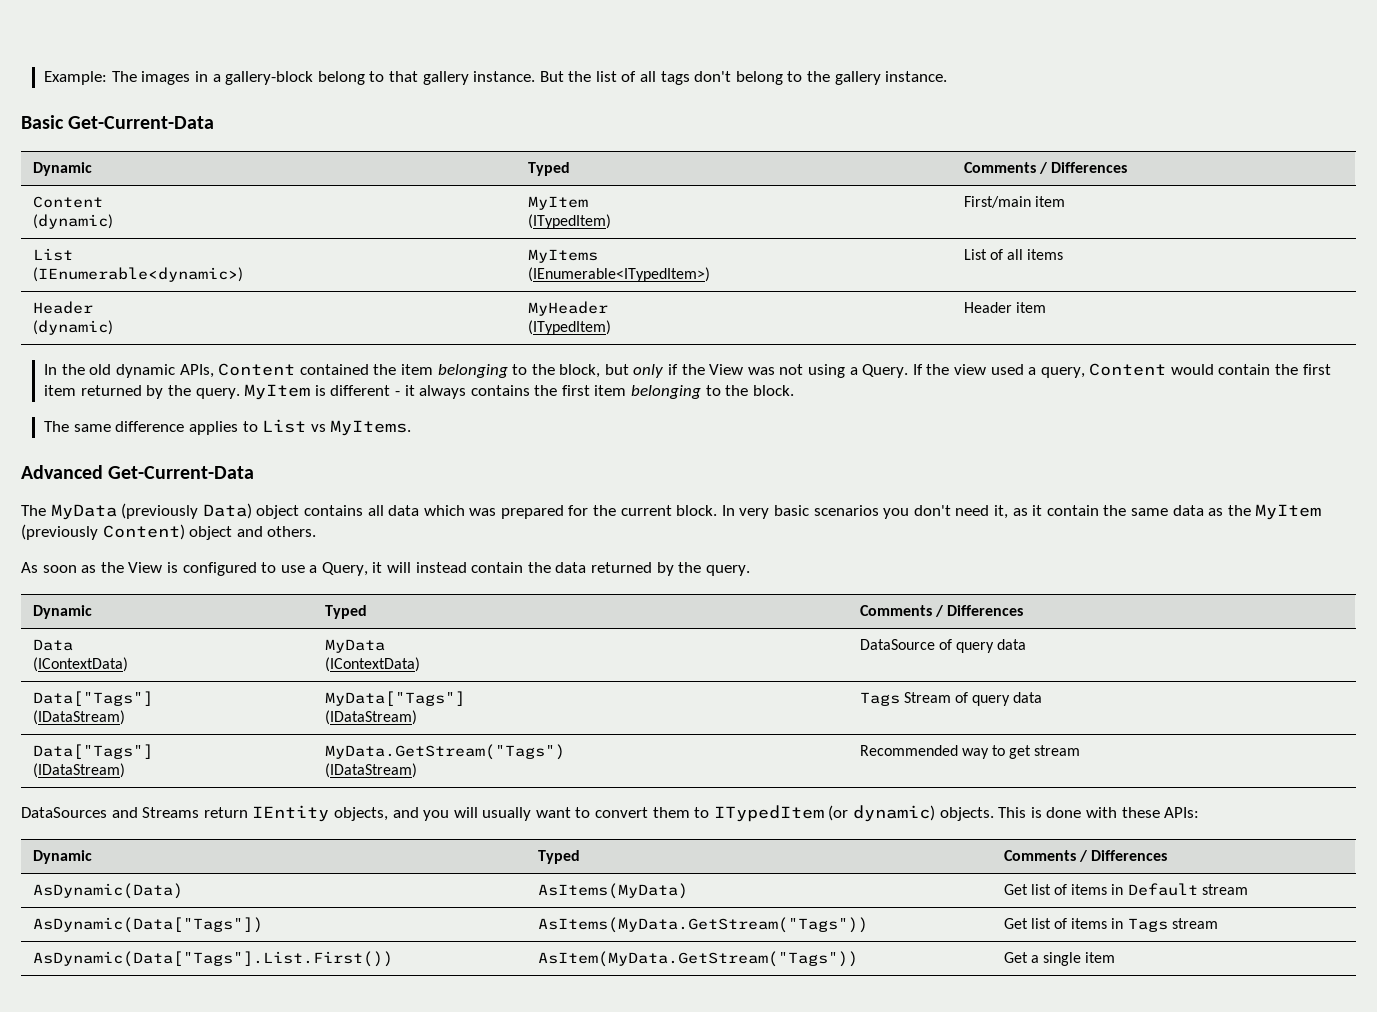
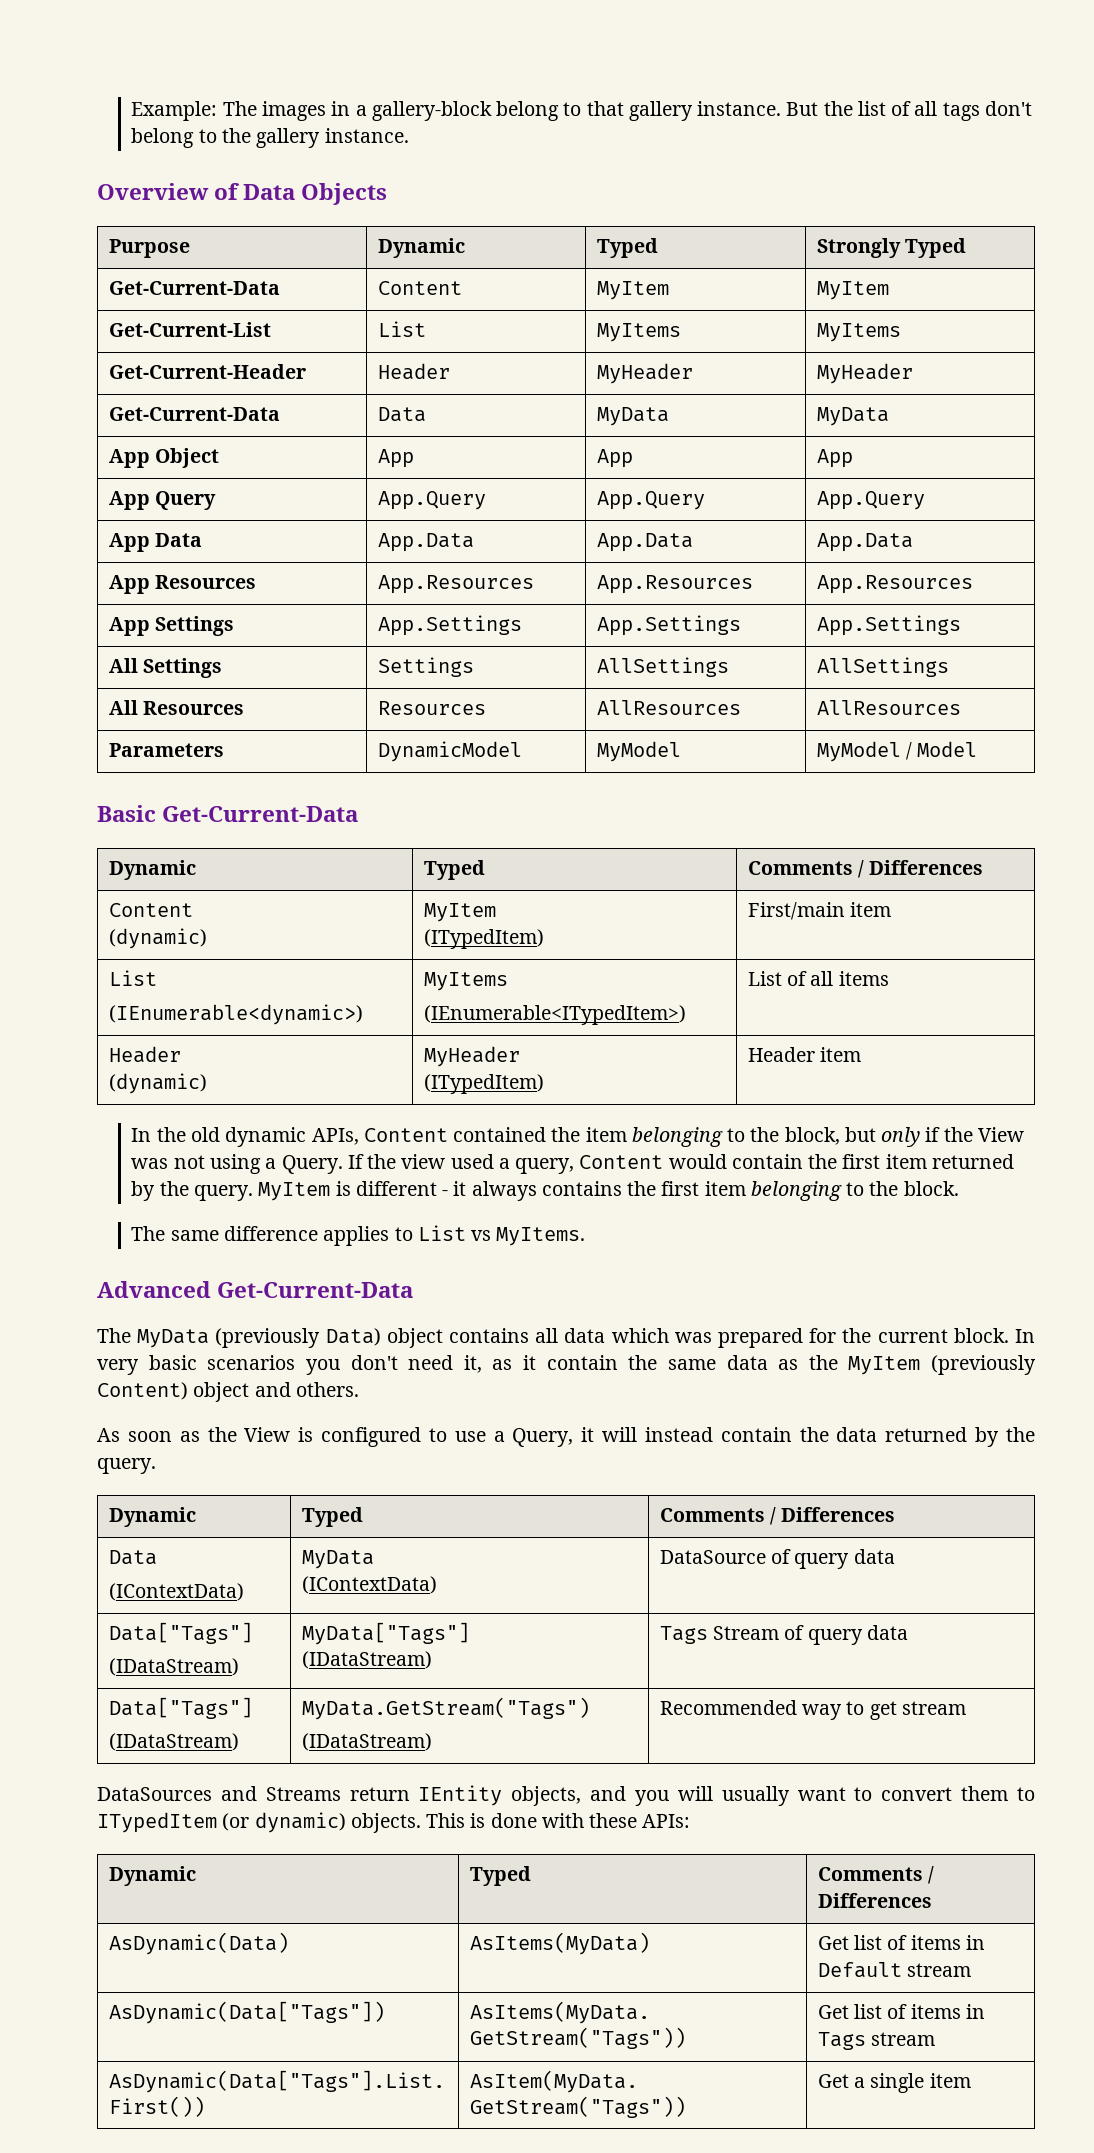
(948, 76) none -> [97,183,388,205] [108,239,190,258] [377,238,465,258] [596,238,658,258] [816,238,967,258] [108,281,280,295] [377,281,462,295] [596,281,669,300] [816,281,889,300] [108,322,271,337] [377,321,426,337] [596,323,681,342] [816,323,901,342] [108,364,306,379] [377,363,450,380] [596,363,693,384] [816,363,913,384] [108,407,280,421] [377,407,426,422] [596,407,669,426] [816,407,889,426] [108,448,220,468] [377,449,414,468] [596,449,633,468] [816,449,853,468] [108,491,217,510] [377,491,486,510] [596,491,705,510] [816,491,925,510] [108,533,203,552] [377,533,474,552] [596,533,693,552] [816,533,913,552] [108,575,257,594] [377,575,534,594] [596,575,753,594] [816,575,973,594] [108,616,235,636] [377,615,522,636] [596,615,741,636] [816,615,961,636] [108,658,223,678] [377,657,474,677] [596,657,729,677] [816,657,949,677] [108,700,245,715] [377,701,486,715] [596,700,741,715] [816,700,961,715] [108,743,224,757] [377,741,522,762] [596,741,681,762] [816,741,978,762] // Overview of Data Objects // Purpose | Dynamic | Typed | Strongly Typed // Get-Current-Data | Content | MyItem | MyItem // Get-Current-List | List | MyItems | MyItems // Get-Current-Header | Header | MyHeader | MyHeader // Get-Current-Data | Data | MyData | MyData // App Object | App | App | App // App Query | App.Query | App.Query | App.Query // App Data | App.Data | App.Data | App.Data // App Resources | App.Resources | App.Resources | App.Resources // App Settings | App.Settings | App.Settings | App.Settings // All Settings | Settings | AllSettings | AllSettings // All Resources | Resources | AllResources | AllResources // Parameters | DynamicModel | MyModel | MyModel / Model

